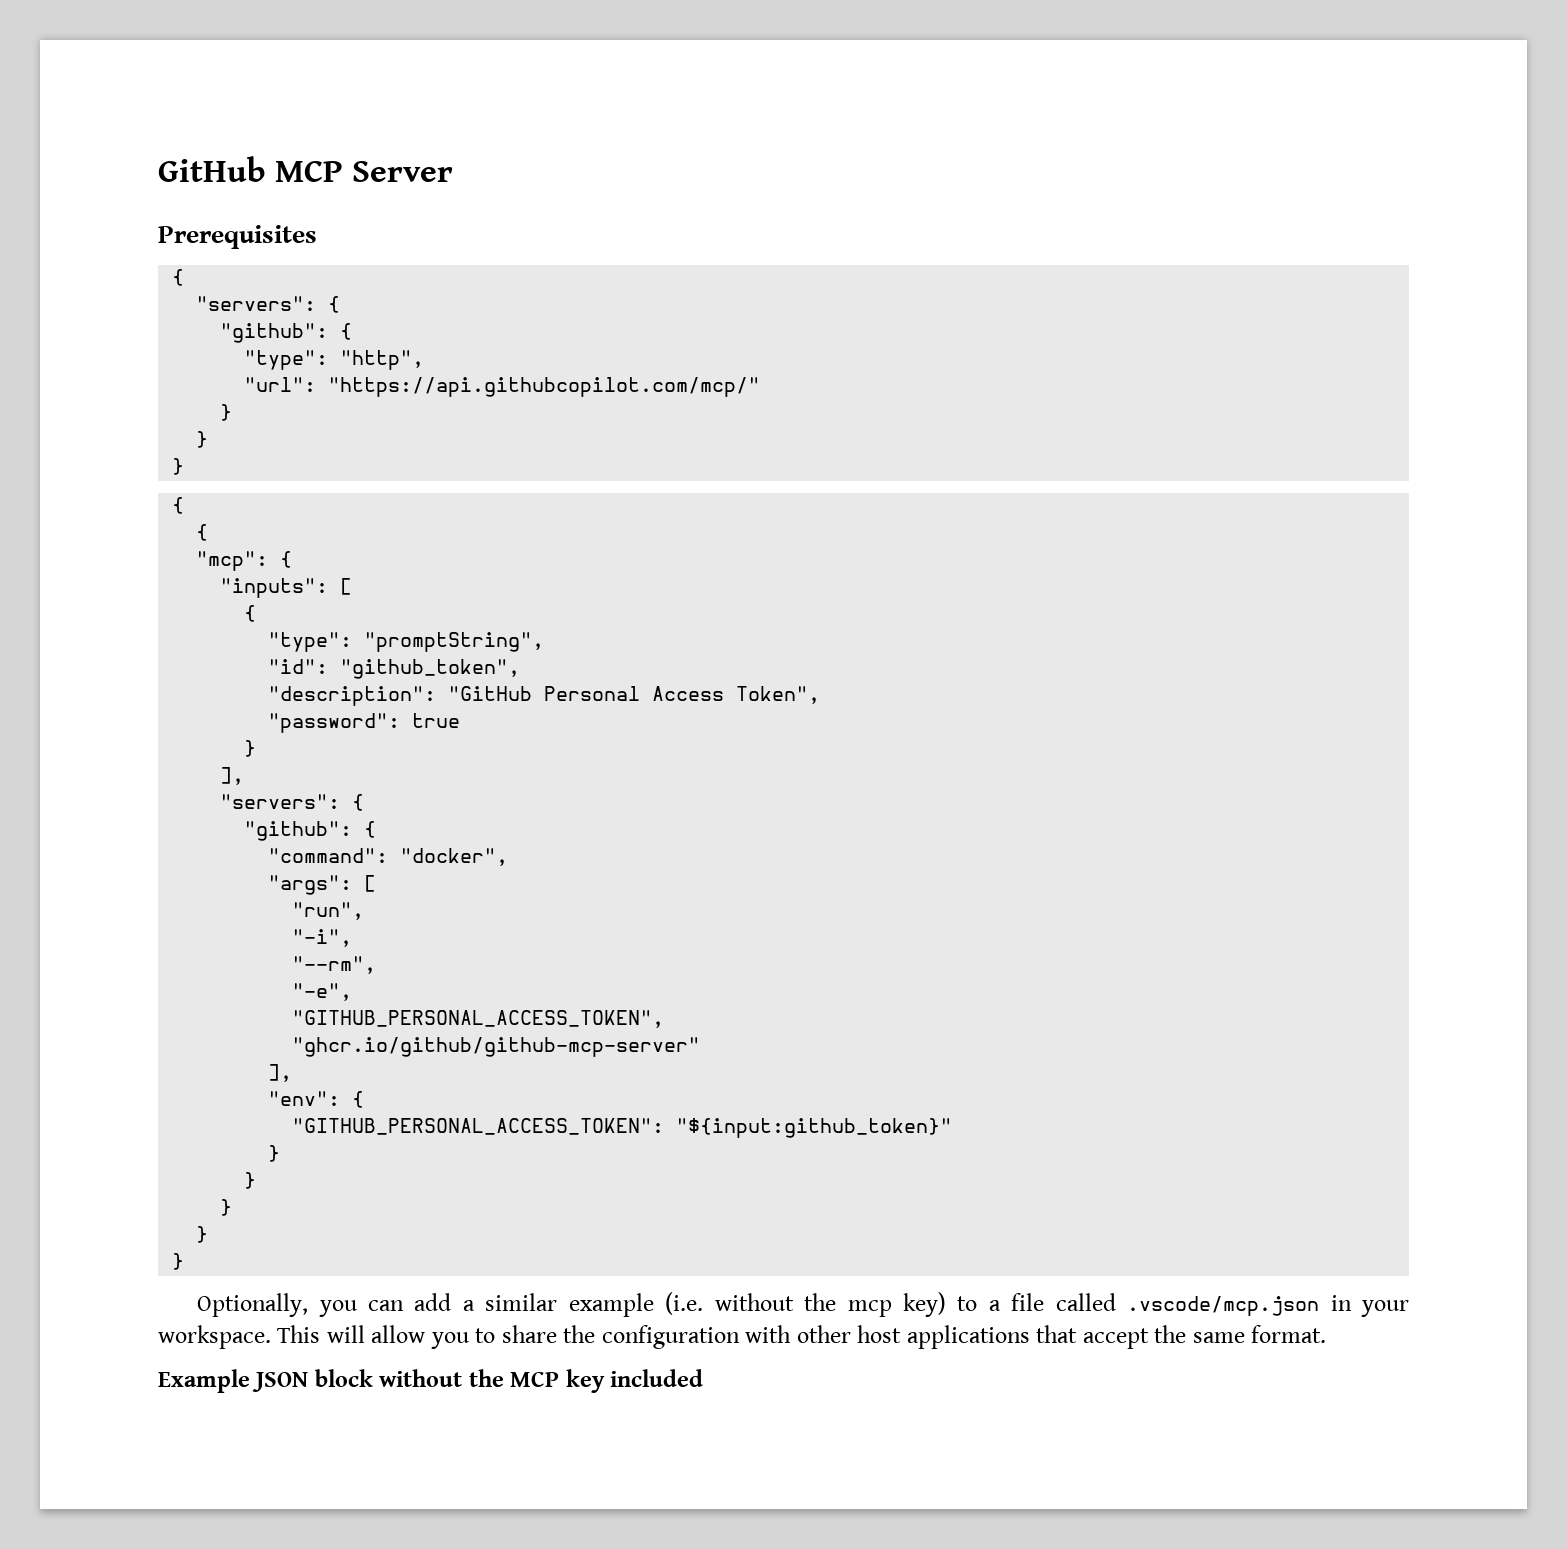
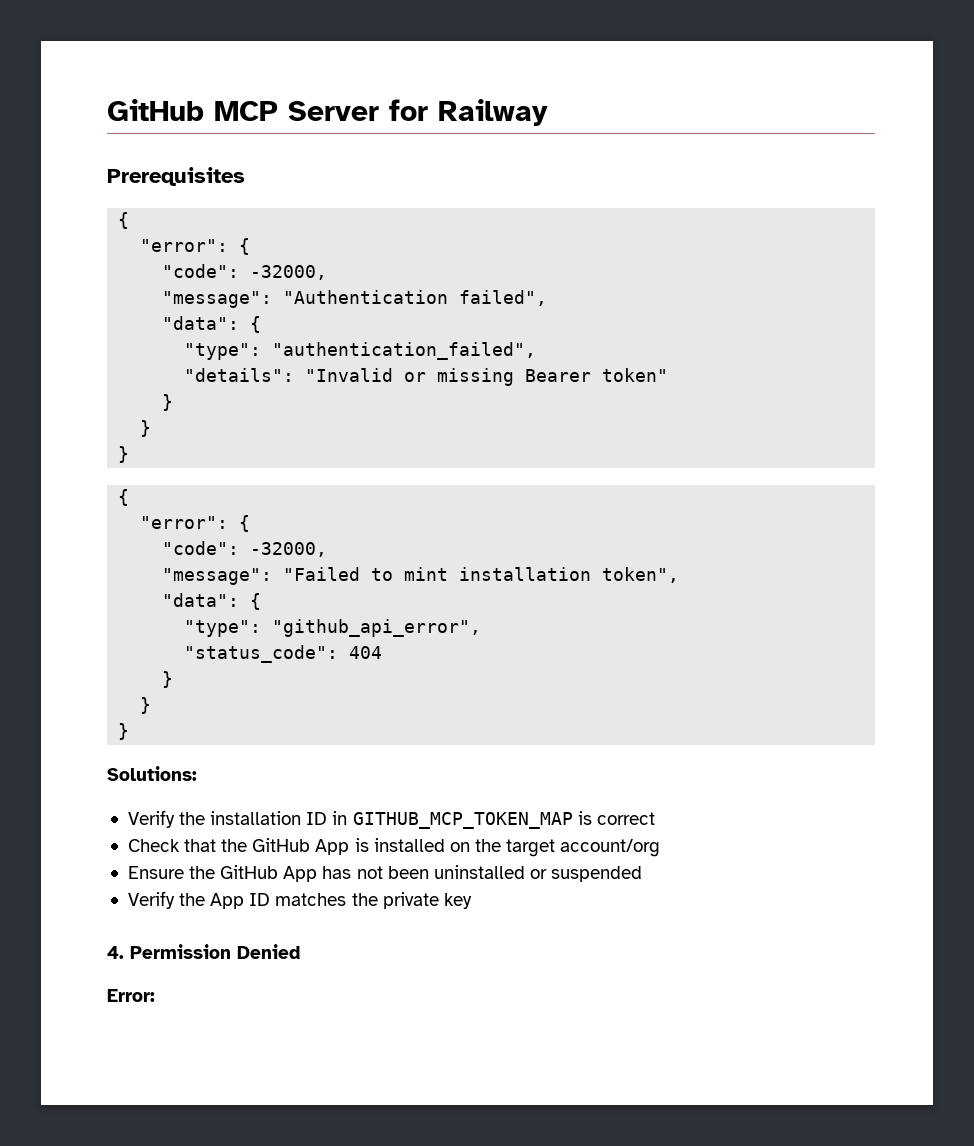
(454, 171) none -> [389,99,548,126] for Railway
[196,296,341,313] [220,323,353,343] [244,350,425,370] [244,377,761,397] "servers": { // "github": { // "type": "http", // "url": "https://api.githubcopilot.com/mcp/" -> [140,238,251,255] [162,264,328,280] [162,290,548,308] [162,316,262,333] [184,342,537,360] [184,368,669,386] "error": { // "code": -32000, // "message": "Authentication failed", // "data": { // "type": "authentication_failed", // "details": "Invalid or missing Bearer token"
[196,524,209,541] [196,551,293,571] [220,578,353,598] [244,605,257,622] [268,632,545,652] [268,659,521,679] [268,686,821,706] [268,713,461,733] [244,740,257,757] [220,767,245,785] [220,794,365,811] [244,821,377,841] [268,848,509,866] [268,875,377,895] [292,902,365,920] [292,929,353,947] [292,956,377,974] [292,983,353,1001] [292,1010,665,1028] [292,1037,701,1057] [268,1064,293,1082] [268,1091,365,1108] [292,1118,953,1138] [268,1145,281,1162] [244,1172,257,1189] [220,1199,233,1216] [196,1226,209,1243] [172,1253,185,1270] [197,1292,1410,1317] [158,1325,1327,1349] [158,1369,704,1393] { // "mcp": { // "inputs": [ // { // "type": "promptString", // "id": "github_token", // "description": "GitHub Personal Access Token", // "password": true // } // ], // "servers": { // "github": { // "command": "docker", // "args": [ // "run", // "-i", // "--rm", // "-e", // "GITHUB_PERSONAL_ACCESS_TOKEN", // "ghcr.io/github/github-mcp-server" // ], // "env": { // "GITHUB_PERSONAL_ACCESS_TOKEN": "${input:github_token}" // } // } // } // } // } // Optionally, you can add a similar example (i.e. without the mcp key) to a file called .vscode/mcp.json in your workspace. This will allow you to share the configuration with other host applications that accept the same format. // Example JSON block without the MCP key included -> [140,515,251,532] [162,541,328,557] [162,567,680,585] [162,593,262,610] [184,619,482,637] [184,645,383,663] [162,671,174,688] [140,697,152,714] [118,723,130,740] [107,766,197,781] [127,810,655,829] [127,838,661,857] [127,865,643,882] [127,891,472,909] [107,944,300,959] [107,989,155,1002] "error": { // "code": -32000, // "message": "Failed to mint installation token", // "data": { // "type": "github_api_error", // "status_code": 404 // } // } // } // Solutions: // Verify the installation ID in GITHUB_MCP_TOKEN_MAP is correct // Check that the GitHub App is installed on the target account/org // Ensure the GitHub App has not been uninstalled or suspended // Verify the App ID matches the private key // 4. Permission Denied // Error:

